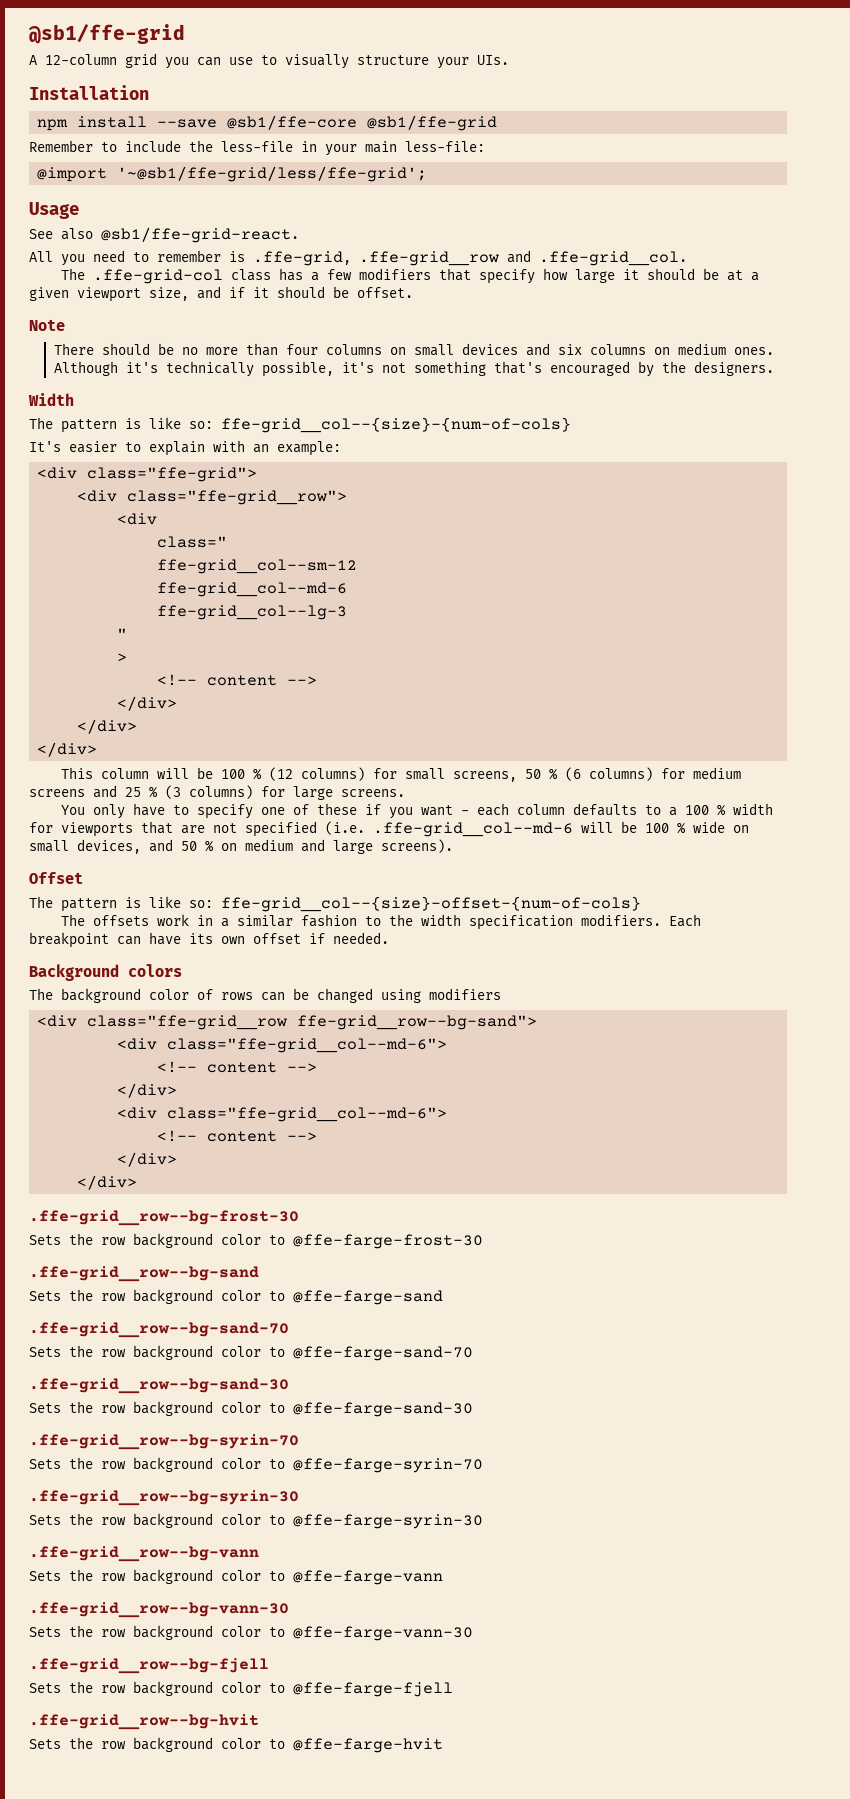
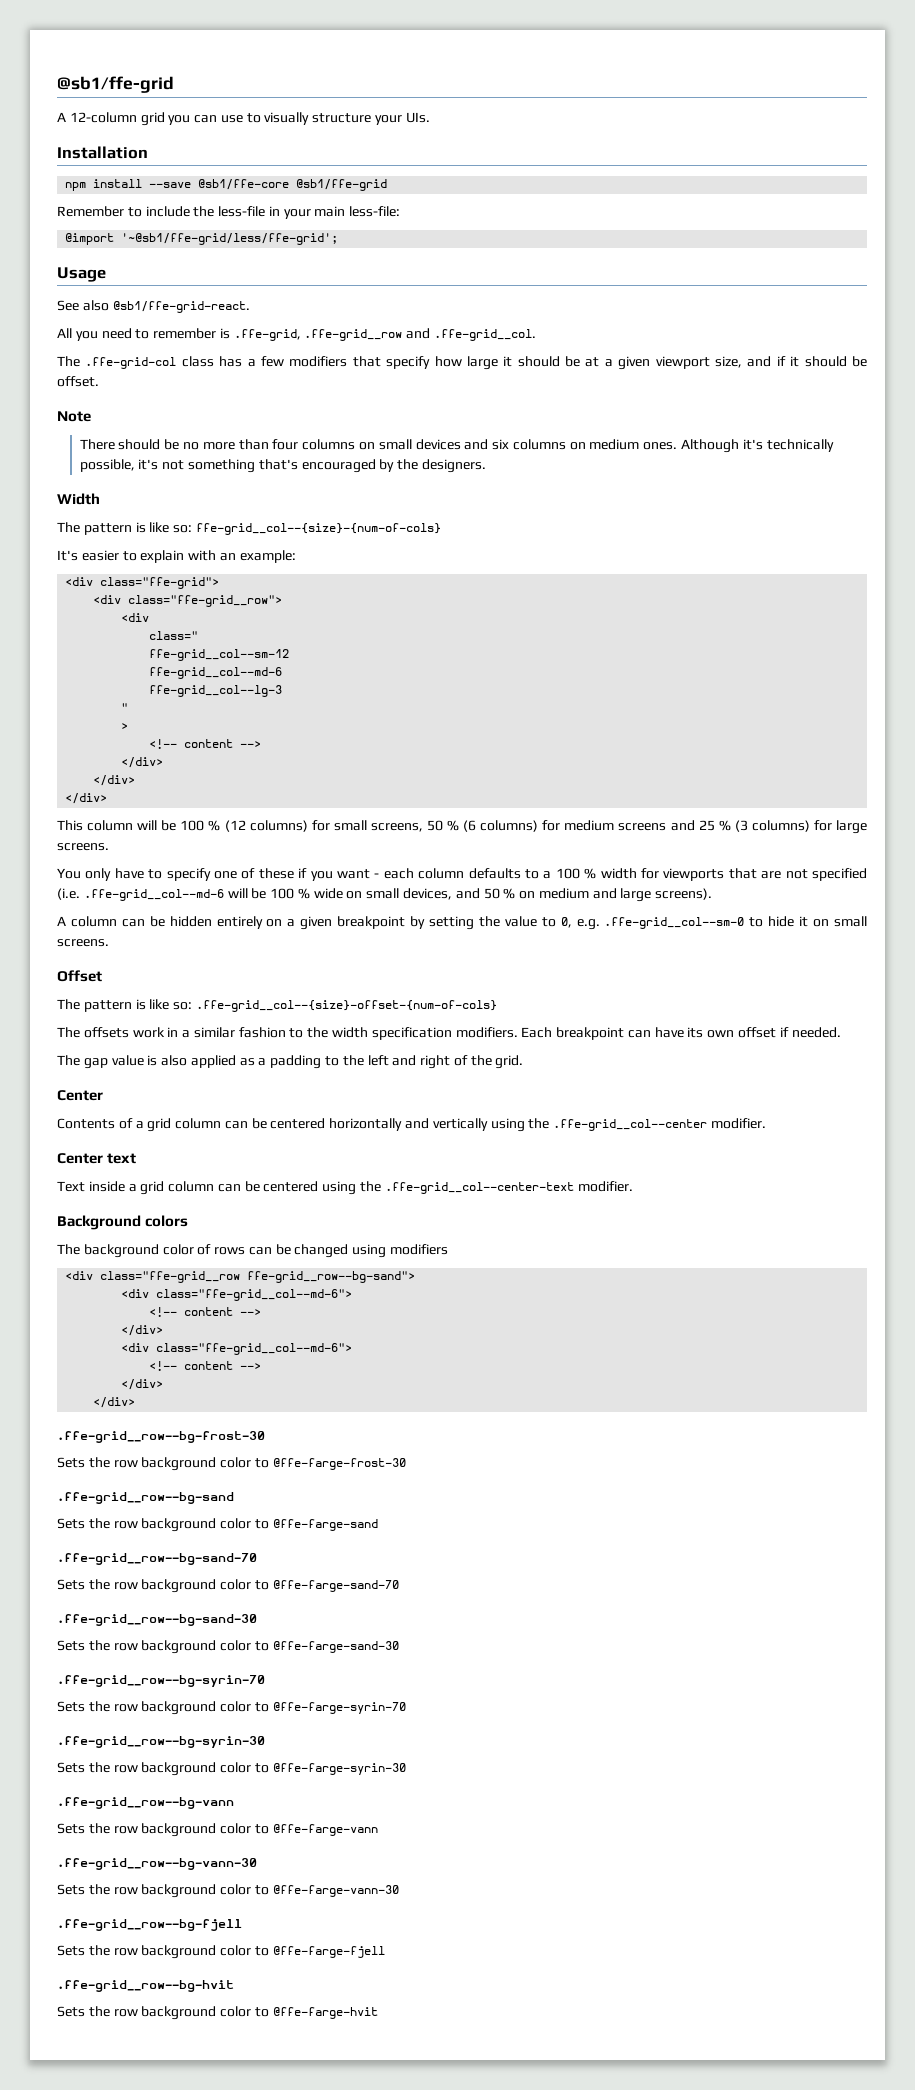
(453, 846) none -> [57,916,867,930] [57,939,109,947] // A column can be hidden entirely on a given breakpoint by setting the value to 0, e.g. .ffe-grid__col--sm-0 to hide it on small screens.
[221,896,641,912] ffe-grid__col--{size}-offset-{num-of-cols} -> [195,1000,497,1012] .ffe-grid__col--{size}-offset-{num-of-cols}
(389, 938) none -> [57,1055,524,1069] [57,1090,103,1101] [57,1118,766,1132] [57,1153,137,1164] [57,1181,633,1195] // The gap value is also applied as a padding to the left and right of the grid. // Center // Contents of a grid column can be centered horizontally and vertically using the .ffe-grid__col--center modifier. // Center text // Text inside a grid column can be centered using the .ffe-grid__col--center-text modifier.

